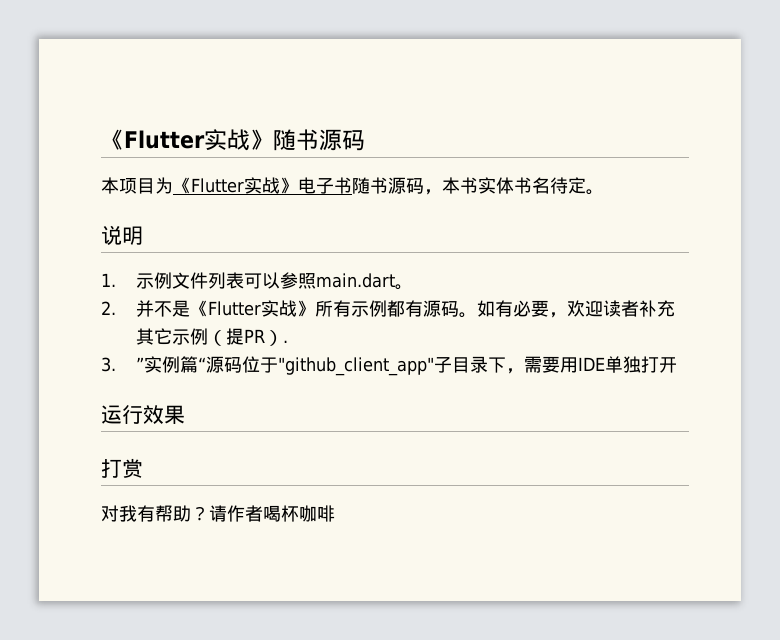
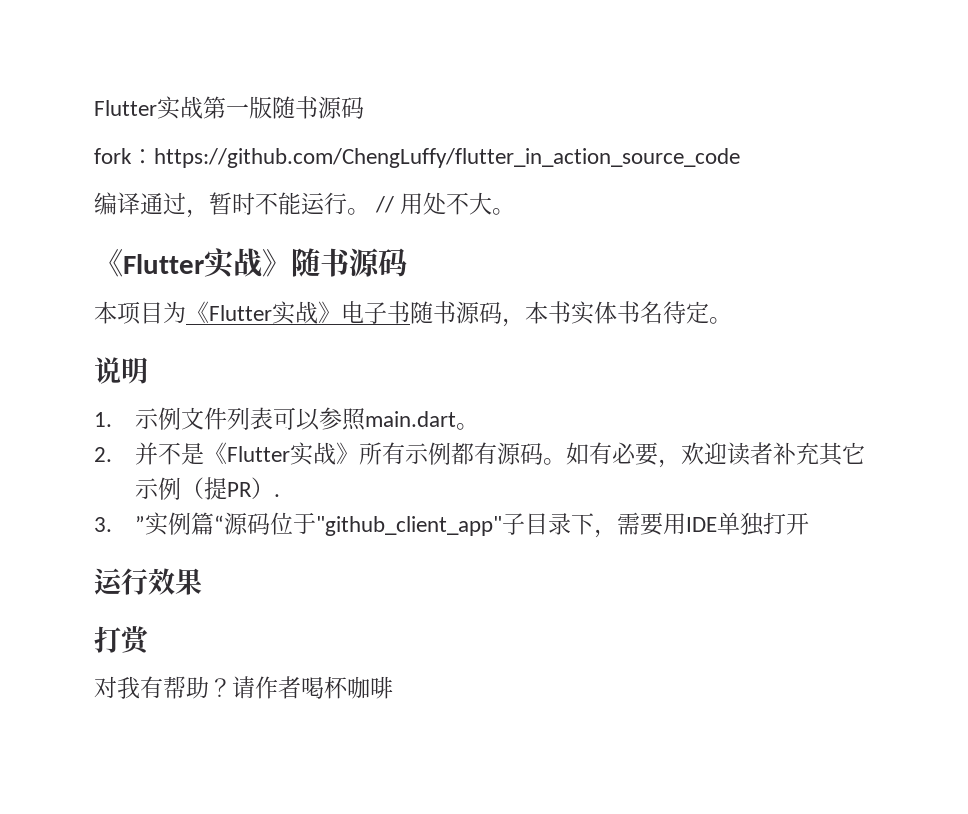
(101, 139) none -> [94,96,364,120] [94,148,740,168] [94,192,516,218] Flutter实战第一版随书源码 // fork：https://github.com/ChengLuffy/flutter_in_action_source_code // 编译通过，暂时不能运行。 // 用处不大。 //

